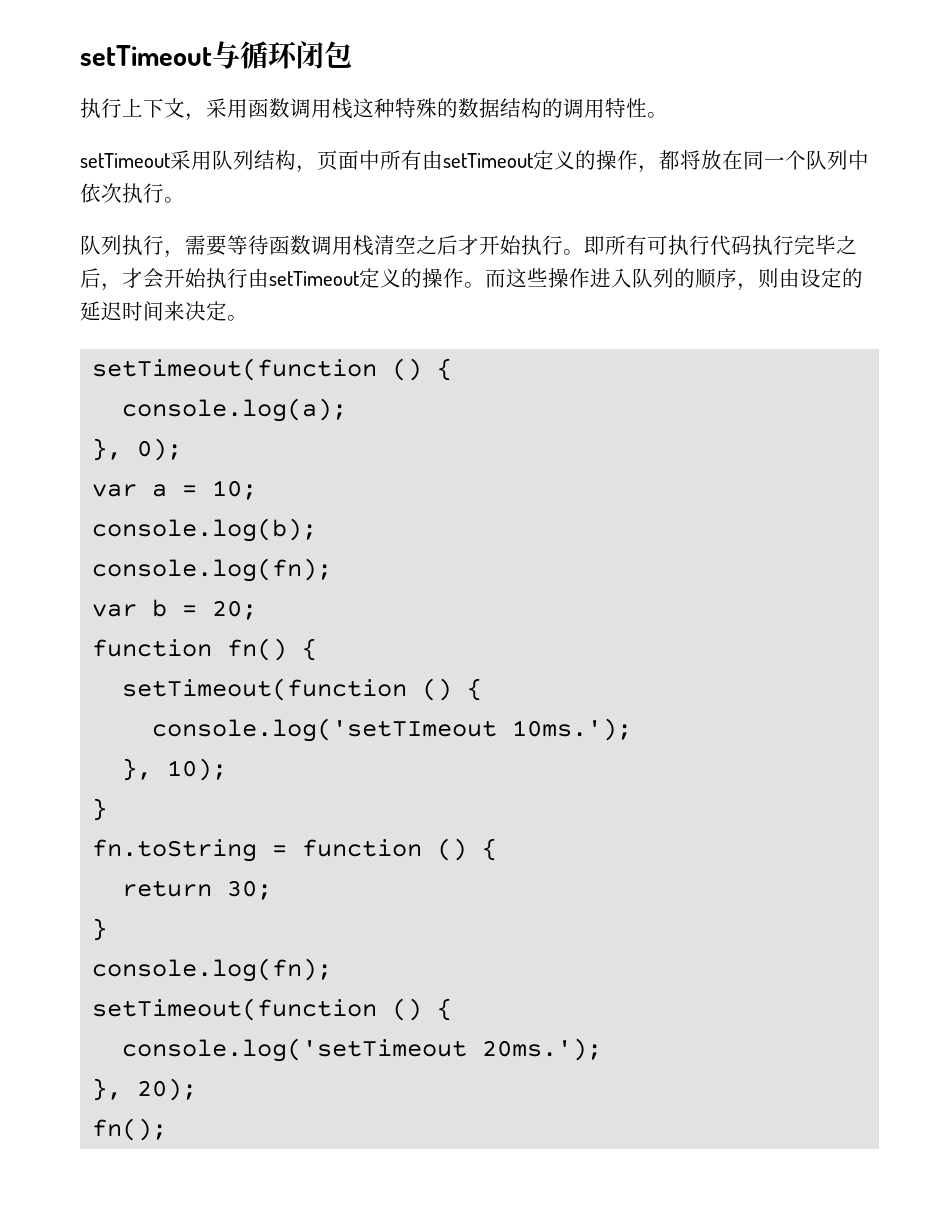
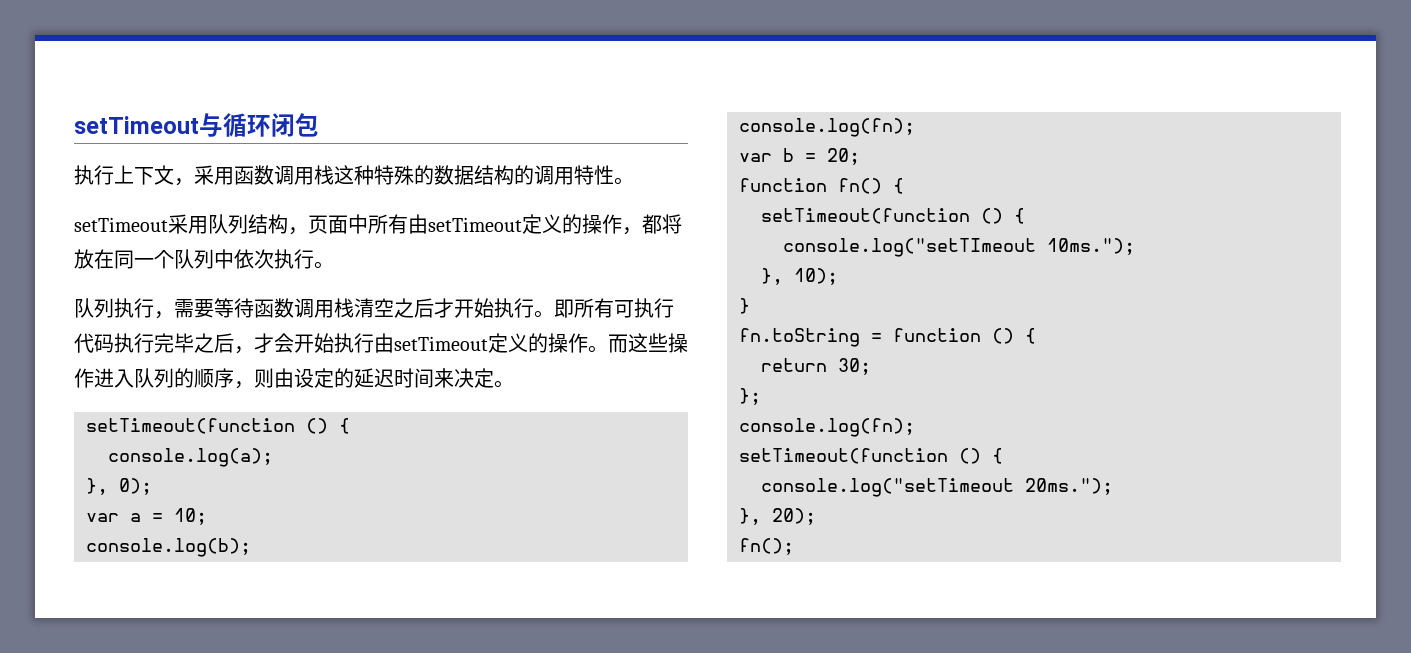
[152,718,633,742] console.log('setTImeout 10ms.'); -> [783,238,1135,257] console.log("setTImeout 10ms.");
[92,918,108,941] } -> [739,388,761,405] };
[122,1038,603,1062] console.log('setTimeout 20ms.'); -> [761,478,1113,497] console.log("setTimeout 20ms.");

